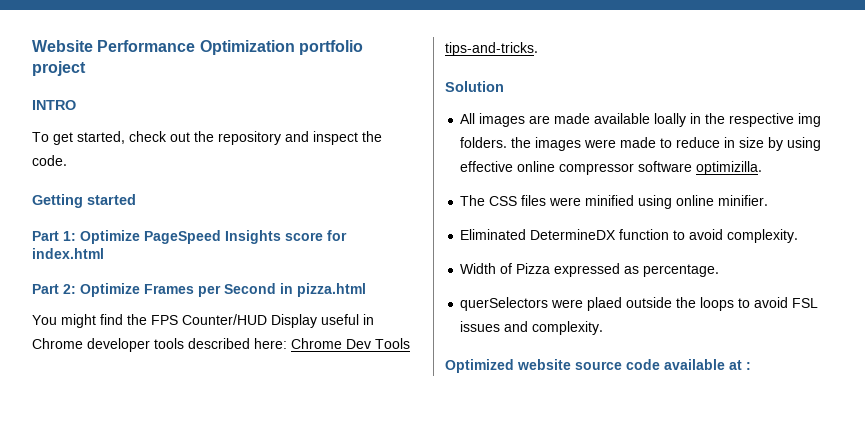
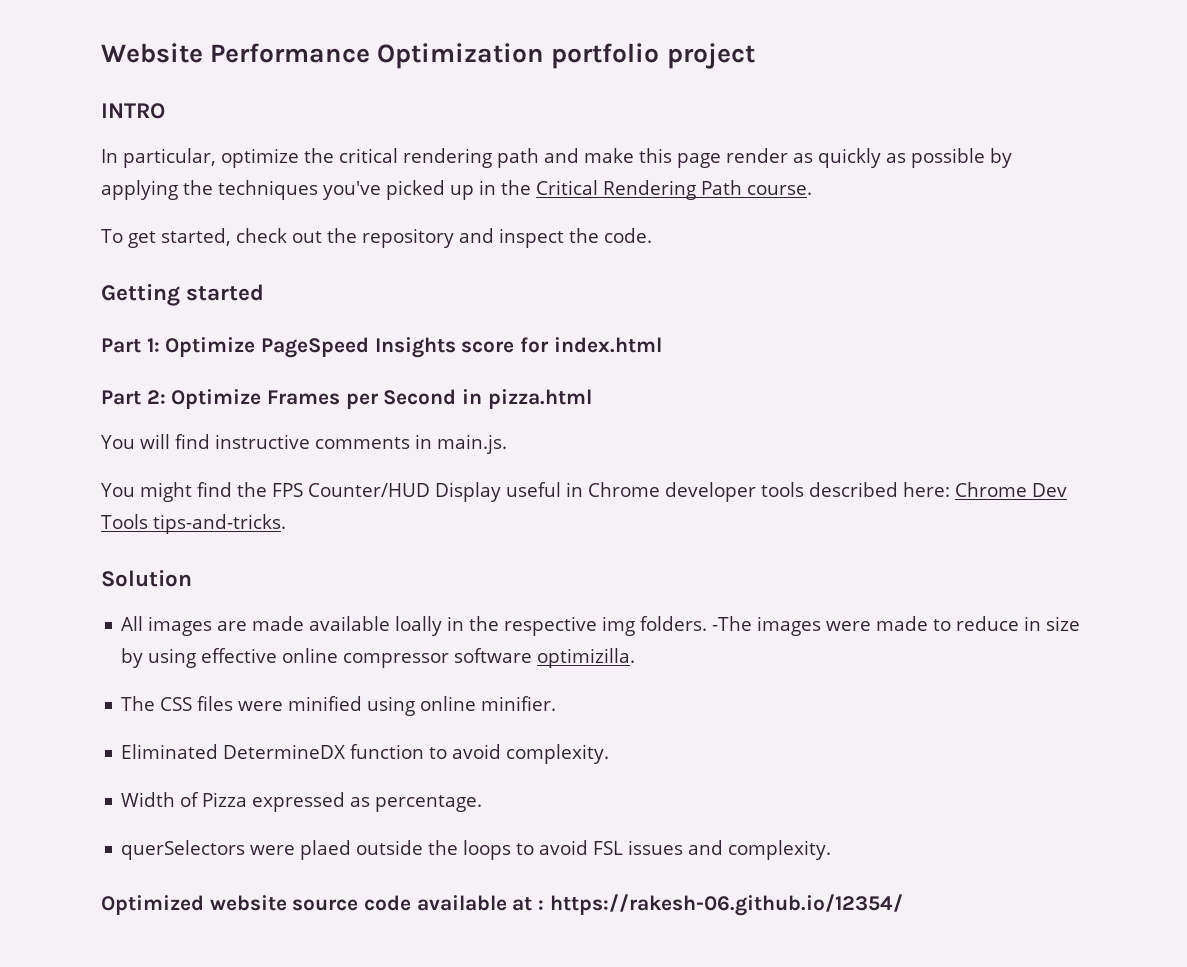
(76, 105) none -> [101,148,1012,168] [101,180,812,200] // In particular, optimize the critical rendering path and make this page render as quickly as possible by applying the techniques you've picked up in the Critical Rendering Path course.
(366, 290) none -> [101,434,507,454] // You will find instructive comments in main.js.
[511,137,532,148] the -> [712,616,753,631] -The
(751, 366) none -> [549,894,903,916] https://rakesh-06.github.io/12354/

